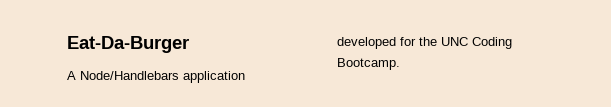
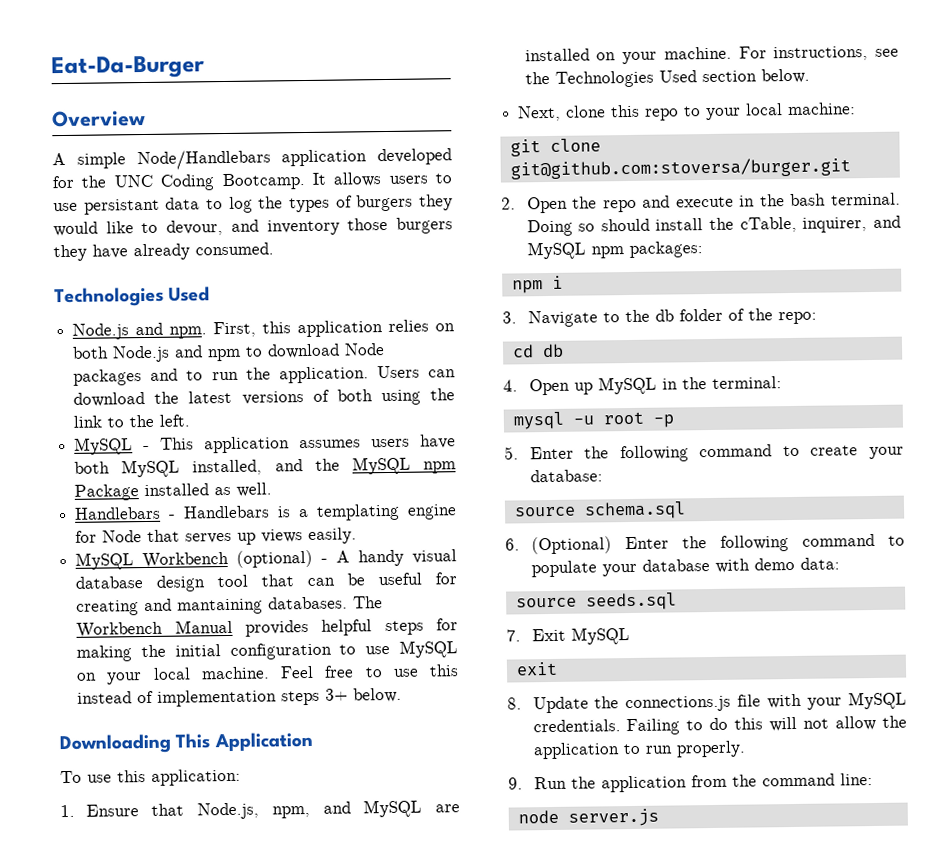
[67,71,76,80] // A -> [52,109,146,128] [52,152,126,169] // Overview // A simple
(400, 64) none -> [311,172,452,187] [53,194,454,215] [53,217,454,237] [53,242,274,262] [54,286,211,308] [72,319,456,340] [72,343,386,363] [73,365,456,386] [73,388,455,407] [73,414,191,428] [74,434,457,455] [74,456,456,478] [74,482,273,501] [74,503,458,521] [75,527,358,545] [75,549,458,570] [75,572,458,592] [76,596,384,616] [76,618,458,638] [76,640,459,662] [76,664,459,685] [77,687,403,707] [59,731,313,755] [60,768,241,786] [60,799,460,820] [524,46,899,65] [524,68,810,88] [518,102,857,122] [509,138,601,157] [509,157,851,180] [501,192,901,214] [526,215,901,237] [526,241,703,260] [511,275,563,294] [502,308,817,328] [511,343,564,358] [503,376,782,396] [512,411,675,430] [504,444,904,463] [529,469,603,483] [513,501,686,520] [505,533,905,555] [530,557,840,578] [515,592,677,611] [506,627,630,645] [515,661,558,676] [507,691,907,714] [532,715,907,736] [532,740,746,760] [508,773,873,793] [517,808,659,827] It allows users to use persistant data to log the types of burgers they would like to devour, and inventory those burgers they have already consumed. // Technologies Used // Node.js and npm. First, this application relies on both Node.js and npm to download Node packages and to run the application. Users can download the latest versions of both using the link to the left. // MySQL - This application assumes users have both MySQL installed, and the MySQL npm Package installed as well. // Handlebars - Handlebars is a templating engine for Node that serves up views easily. // MySQL Workbench (optional) - A handy visual database design tool that can be useful for creating and mantaining databases. The Workbench Manual provides helpful steps for making the initial configuration to use MySQL on your local machine. Feel free to use this instead of implementation steps 3+ below. // Downloading This Application // To use this application: // 1. Ensure that Node.js, npm, and MySQL are installed on your machine. For instructions, see the Technologies Used section below. // Next, clone this repo to your local machine: // git clone git@github.com:stoversa/burger.git // 2. Open the repo and execute in the bash terminal. Doing so should install the cTable, inquirer, and MySQL npm packages: // npm i // 3. Navigate to the db folder of the repo: // cd db // 4. Open up MySQL in the terminal: // mysql -u root -p // 5. Enter the following command to create your database: // source schema.sql // 6. (Optional) Enter the following command to populate your database with demo data: // source seeds.sql // 7. Exit MySQL // exit // 8. Update the connections.js file with your MySQL credentials. Failing to do this will not allow the application to run properly. // 9. Run the application from the command line: // node server.js

